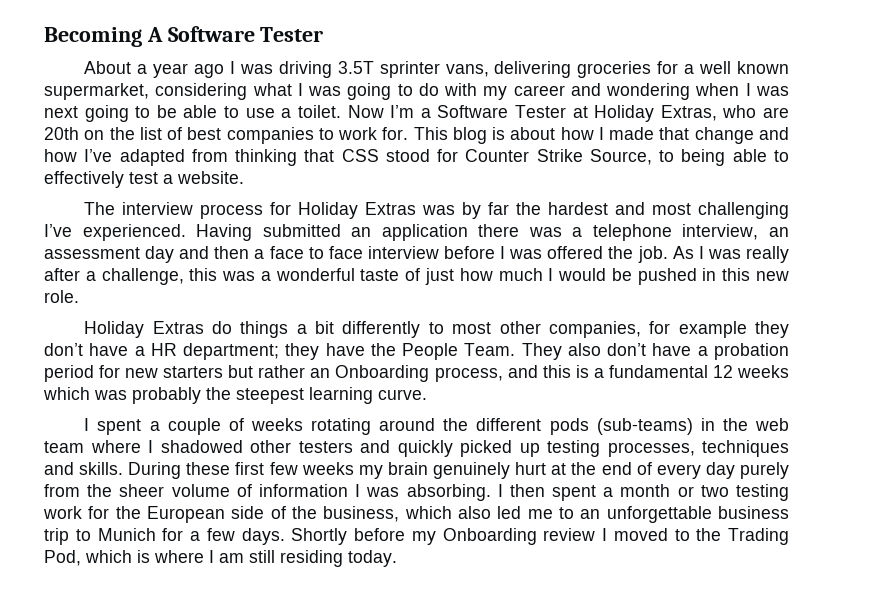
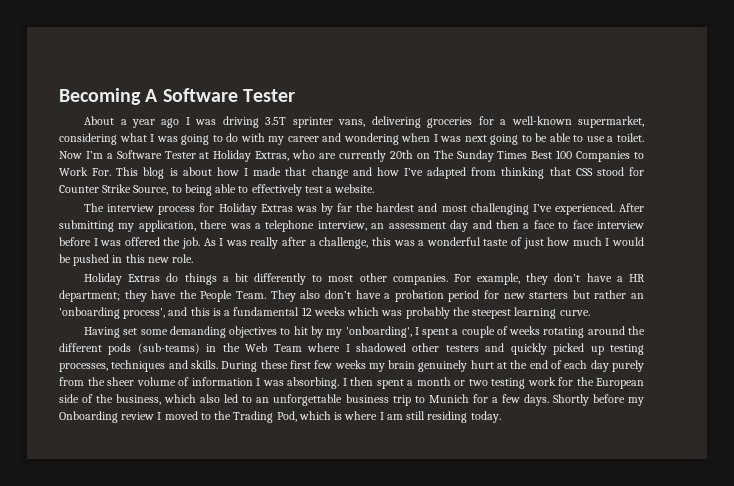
[699,61,789,74] well known -> [511,116,572,125] well-known
(789, 112) none -> [338,150,386,162] currently
[109,127,409,144] the list of best companies to work for. -> [433,150,644,162] [59,167,112,176] The Sunday Times Best 100 Companies to Work For.
[196,224,468,241] Having submitted an application -> [619,203,644,212] [59,220,196,232] After submitting my application,
[548,321,747,338] companies, for example -> [392,273,521,285] companies. For example,
[335,365,503,382] Onboarding process, -> [59,307,166,319] 'onboarding process',
(427, 394) none -> [84,326,412,338] Having set some demanding objectives to hit by my 'onboarding',
[755,418,790,431] [44,441,84,453] web team -> [245,343,302,352] Web Team
[656,464,701,479] every -> [564,360,588,369] each
[527,509,553,519] me -> (239, 398) none

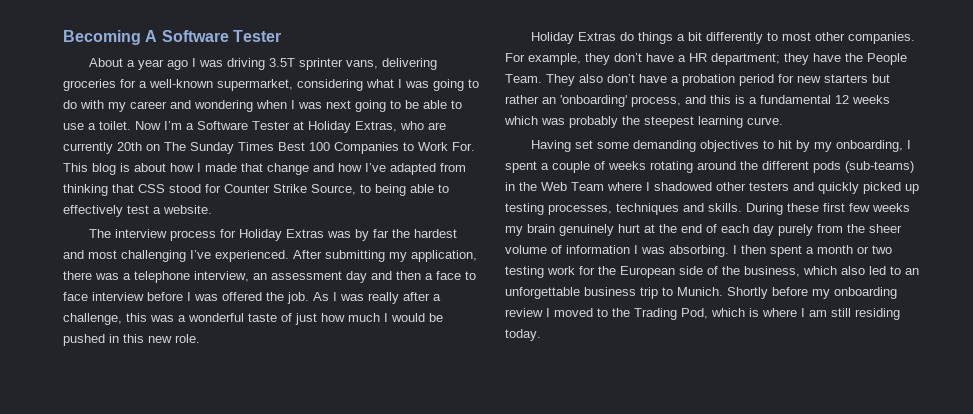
[59,307,166,319] 'onboarding process', -> [560,95,681,107] 'onboarding' process,
[345,326,412,338] 'onboarding', -> [836,140,904,152] onboarding,
[428,394,549,406] Munich for a few days. -> [677,287,723,296] Munich.
[59,411,118,423] Onboarding -> [834,287,897,299] onboarding

